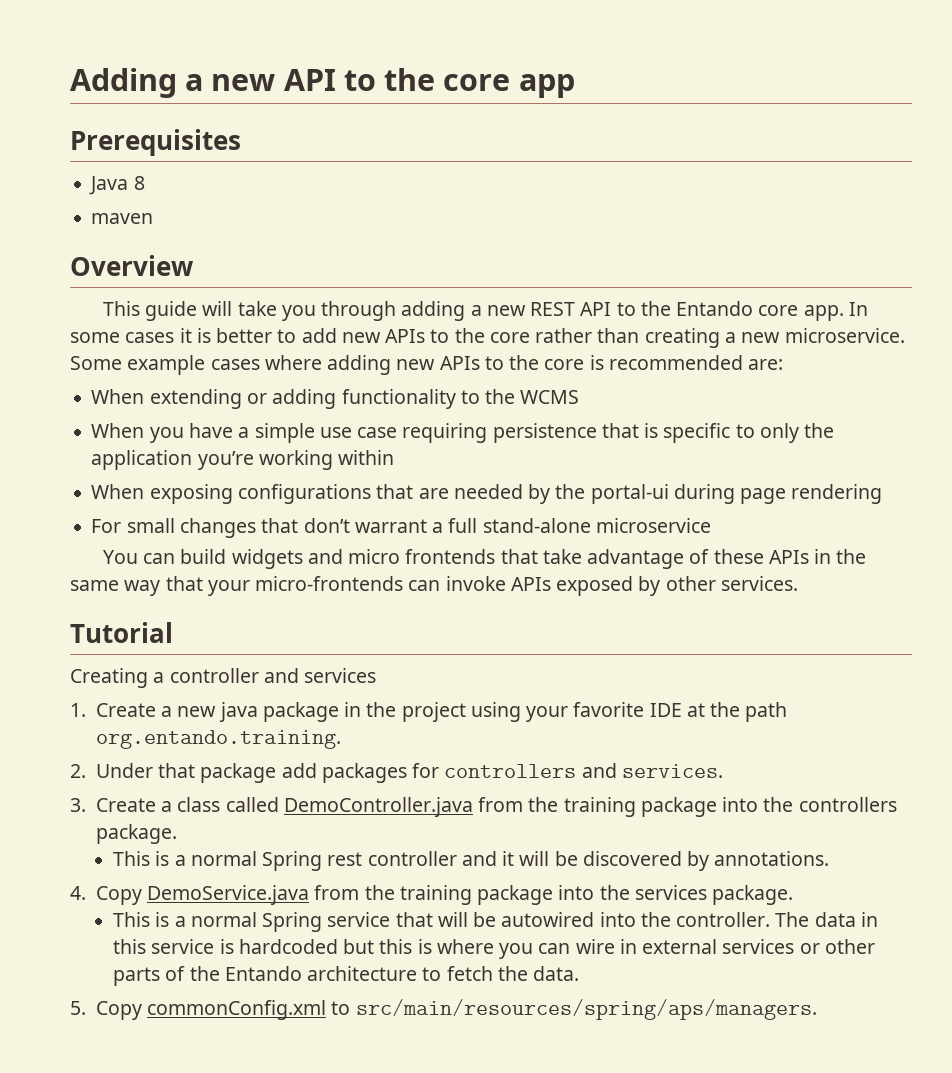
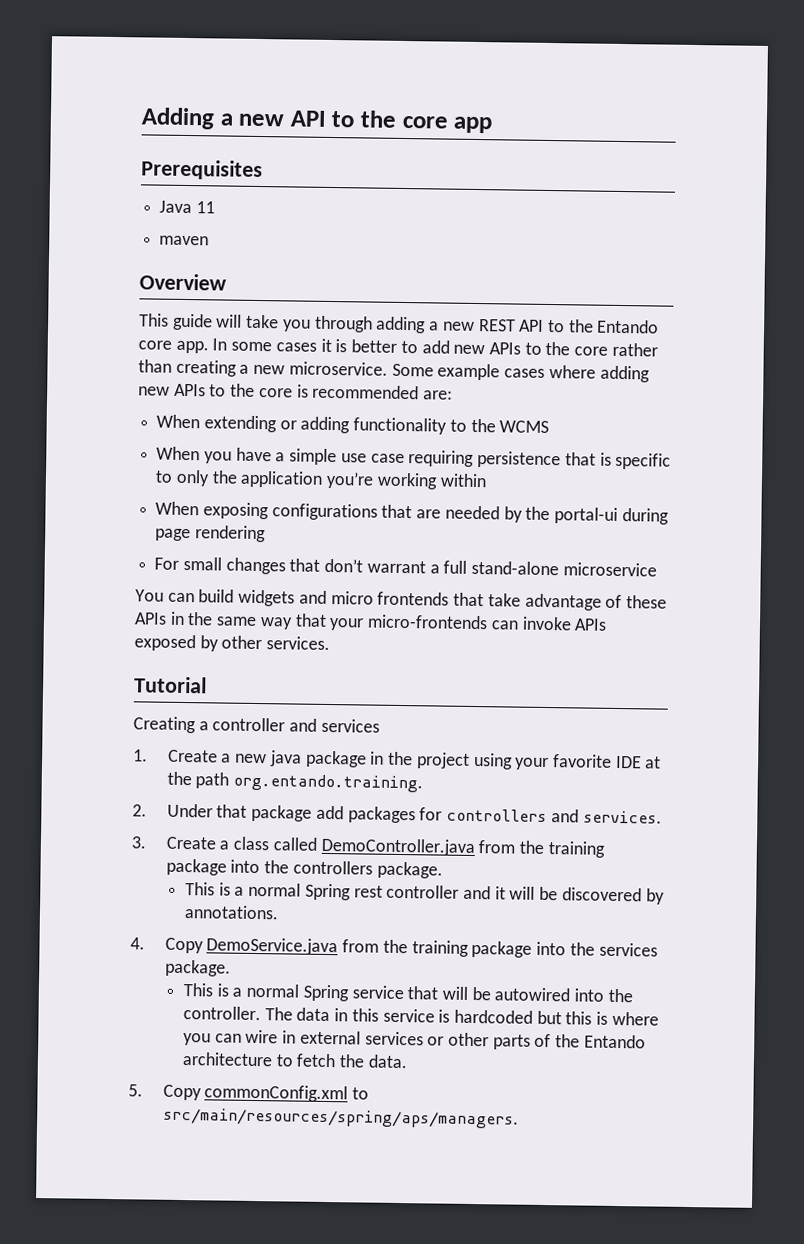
[133,176,145,190] 8 -> [195,201,215,214] 11

